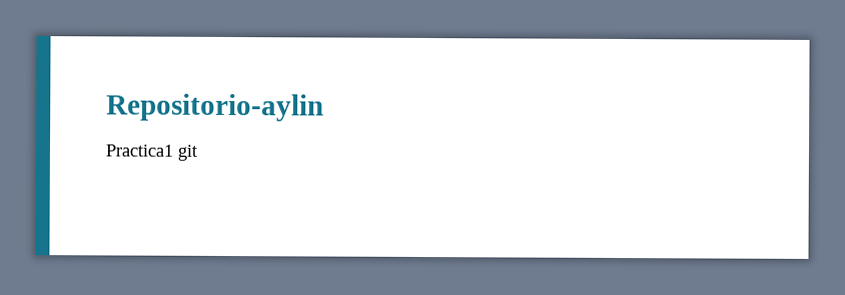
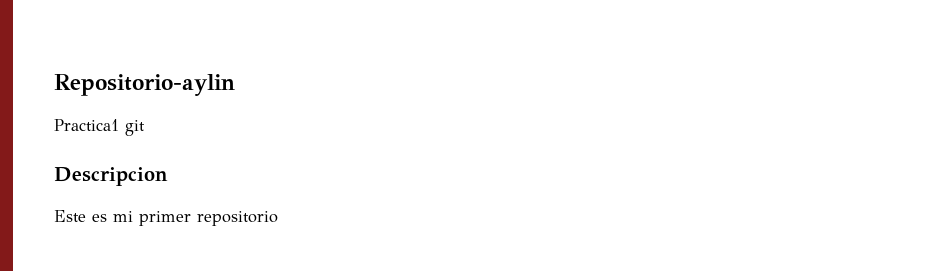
(199, 152) none -> [54,167,168,186] [54,210,278,226] // Descripcion // Este es mi primer repositorio

